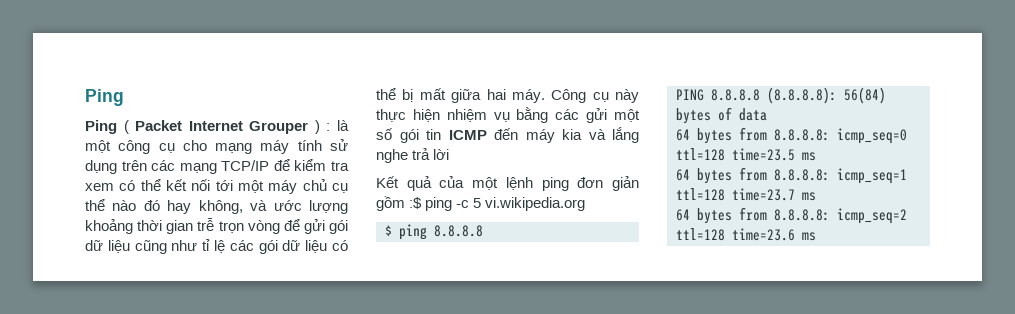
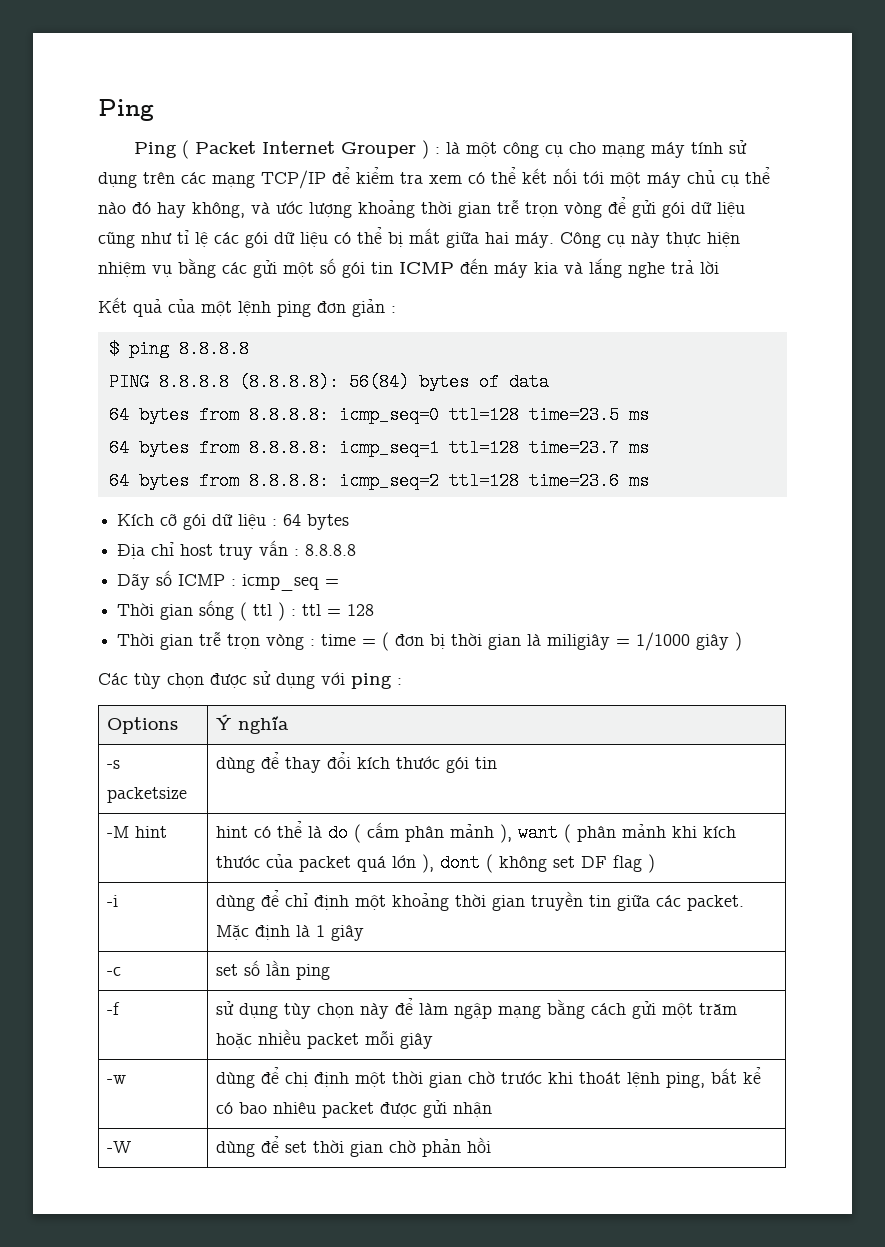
[376,196,586,211] gồm :$ ping -c 5 vi.wikipedia.org -> [391,306,396,313] :
(816, 236) none -> [117,514,350,530] [117,540,357,560] [117,570,340,591] [117,600,375,621] [117,631,743,651] [98,671,402,689] [107,717,179,734] [216,714,290,734] [107,760,121,769] [107,787,188,803] [216,752,498,773] [107,826,168,838] [216,821,737,843] [216,854,656,873] [107,895,119,907] [216,890,745,911] [216,924,365,941] [107,967,122,976] [216,960,331,980] [107,1002,121,1015] [216,998,738,1019] [216,1029,434,1049] [107,1075,127,1084] [216,1067,762,1088] [216,1100,493,1118] [107,1141,132,1153] [216,1136,492,1157] // Kích cỡ gói dữ liệu : 64 bytes // Địa chỉ host truy vấn : 8.8.8.8 // Dãy số ICMP : icmp_seq = // Thời gian sống ( ttl ) : ttl = 128 // Thời gian trễ trọn vòng : time = ( đơn bị thời gian là miligiây = 1/1000 giây ) // Các tùy chọn được sử dụng với ping : // Options | Ý nghĩa // -s packetsize | dùng để thay đổi kích thước gói tin // -M hint | hint có thể là do ( cấm phân mảnh ), want ( phân mảnh khi kích thước của packet quá lớn ), dont ( không set DF flag ) // -i | dùng để chỉ định một khoảng thời gian truyền tin giữa các packet. Mặc định là 1 giây // -c | set số lần ping // -f | sử dụng tùy chọn này để làm ngập mạng bằng cách gửi một trăm hoặc nhiều packet mỗi giây // -w | dùng để chị định một thời gian chờ trước khi thoát lệnh ping, bất kể có bao nhiêu packet được gửi nhận // -W | dùng để set thời gian chờ phản hồi

